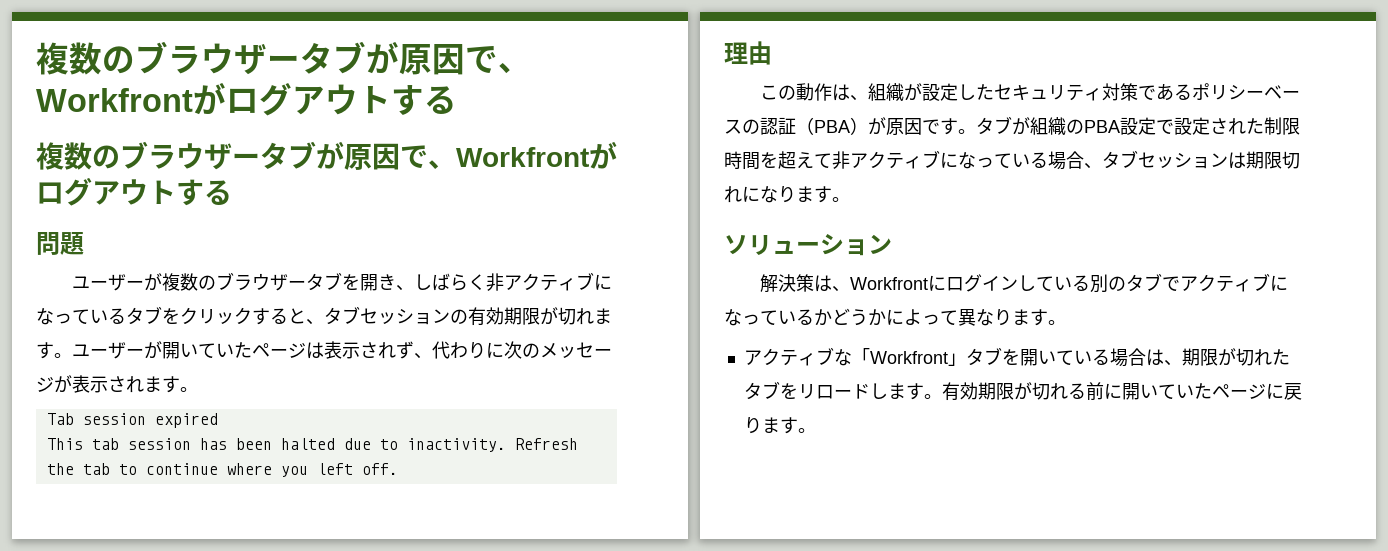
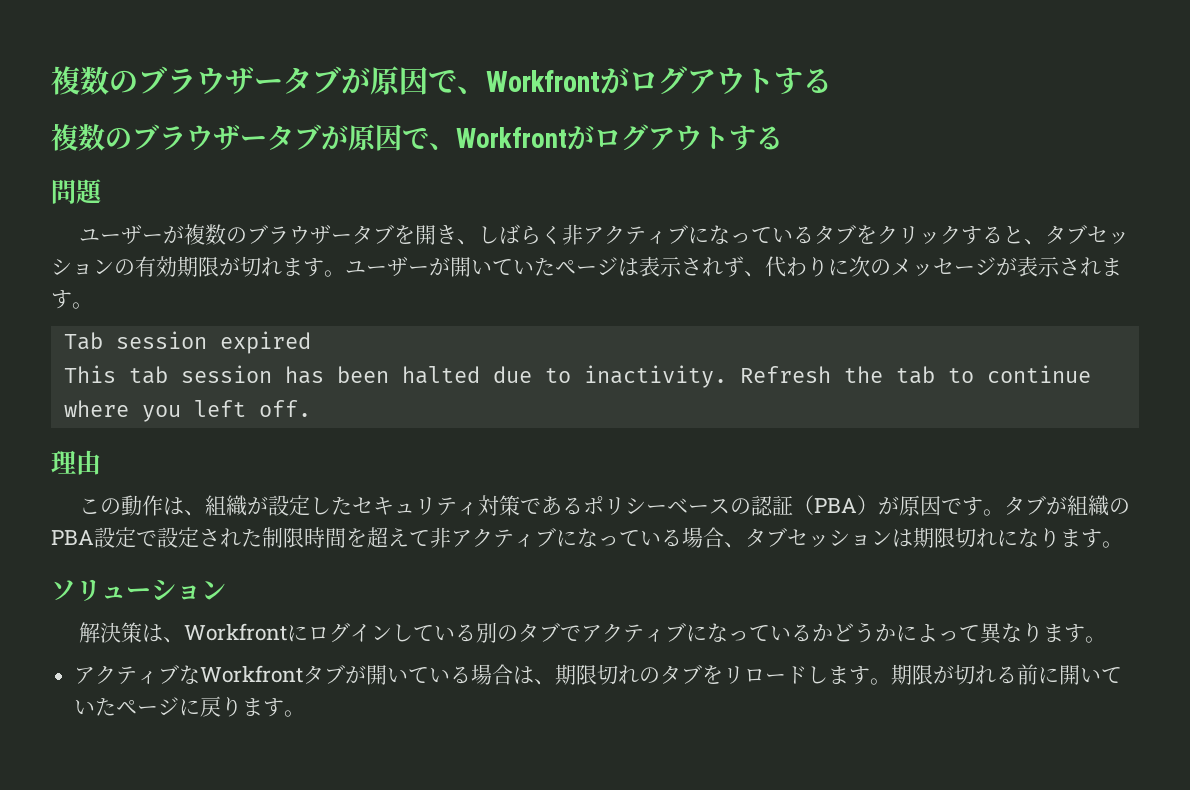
[851,347,1020,366] 「Workfront」タブを -> [200,665,367,684] Workfrontタブが
[1217,348,1290,366] が切れた -> [597,664,661,685] 切れの
[941,382,978,401] 有効 -> (892, 681) none

